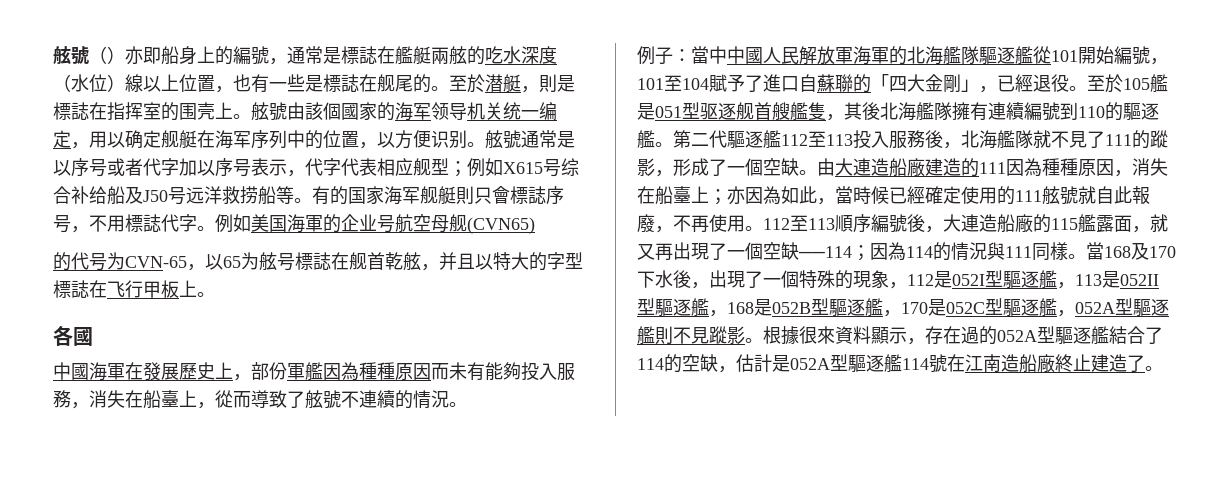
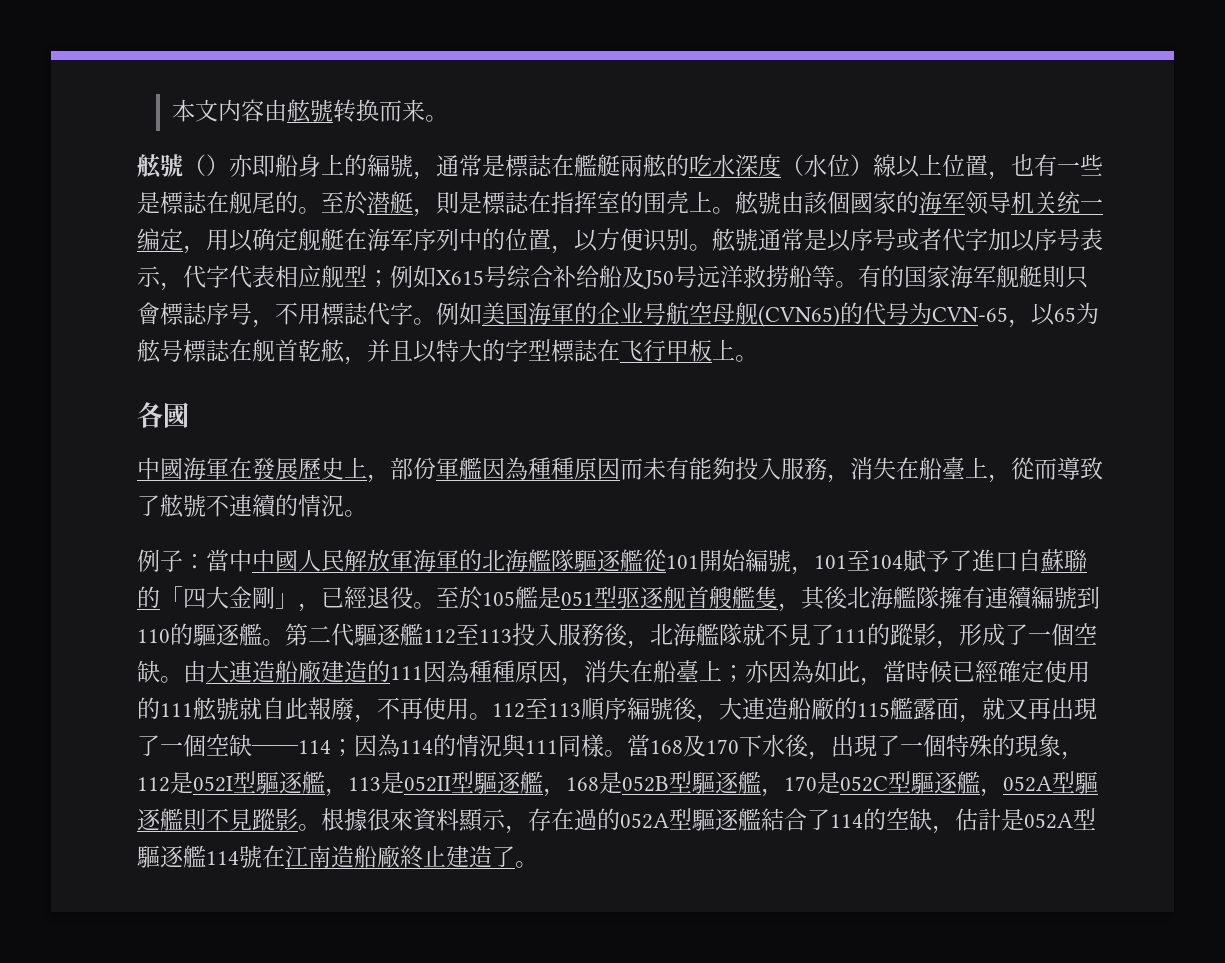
(53, 55) none -> [172,99,449,123] 本文内容由舷號转换而来。 //
(535, 225) // -> (840, 316) none

